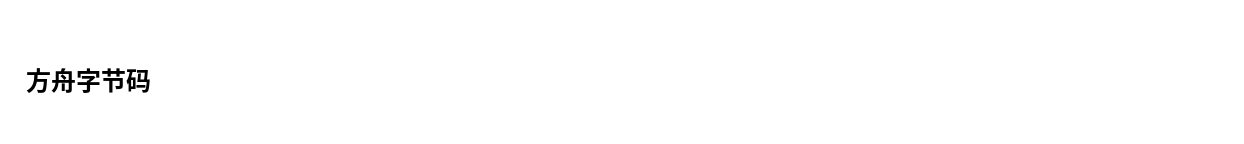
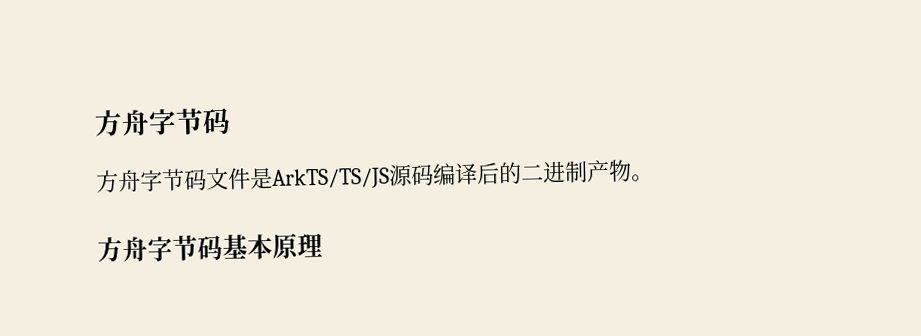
[26,68,151,94] 方舟字节码 -> [94,107,231,137] [95,159,654,193] [97,232,323,263] 方舟字节码 // 方舟字节码文件是ArkTS/TS/JS源码编译后的二进制产物。 // 方舟字节码基本原理

